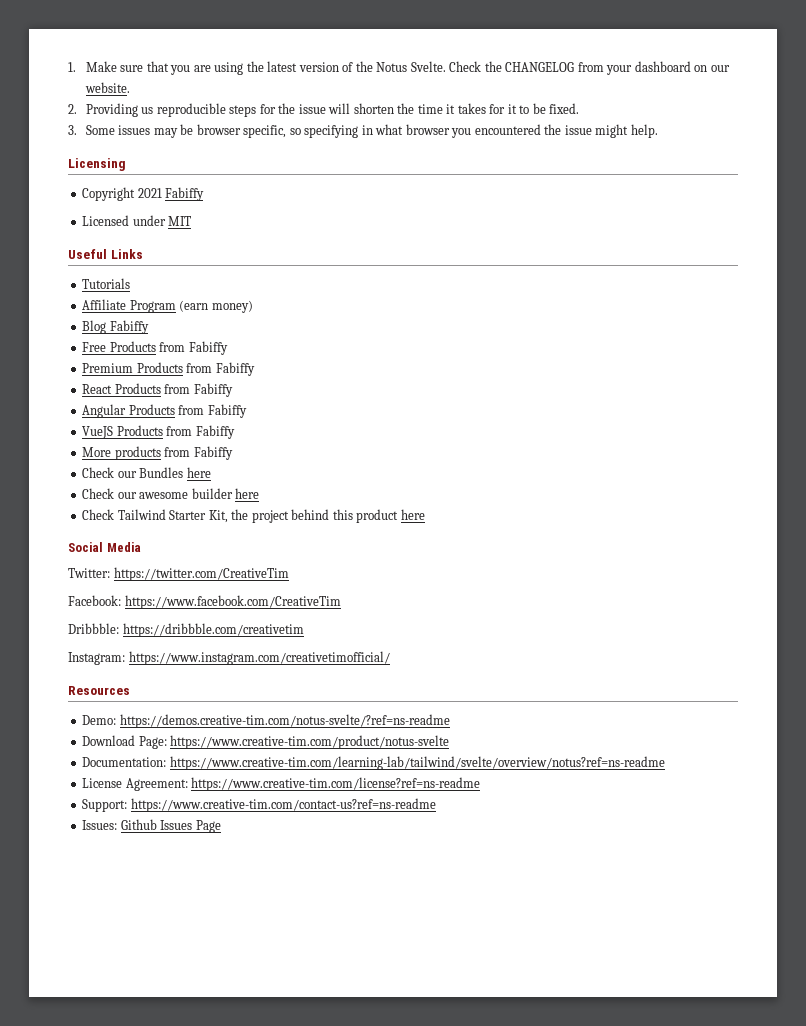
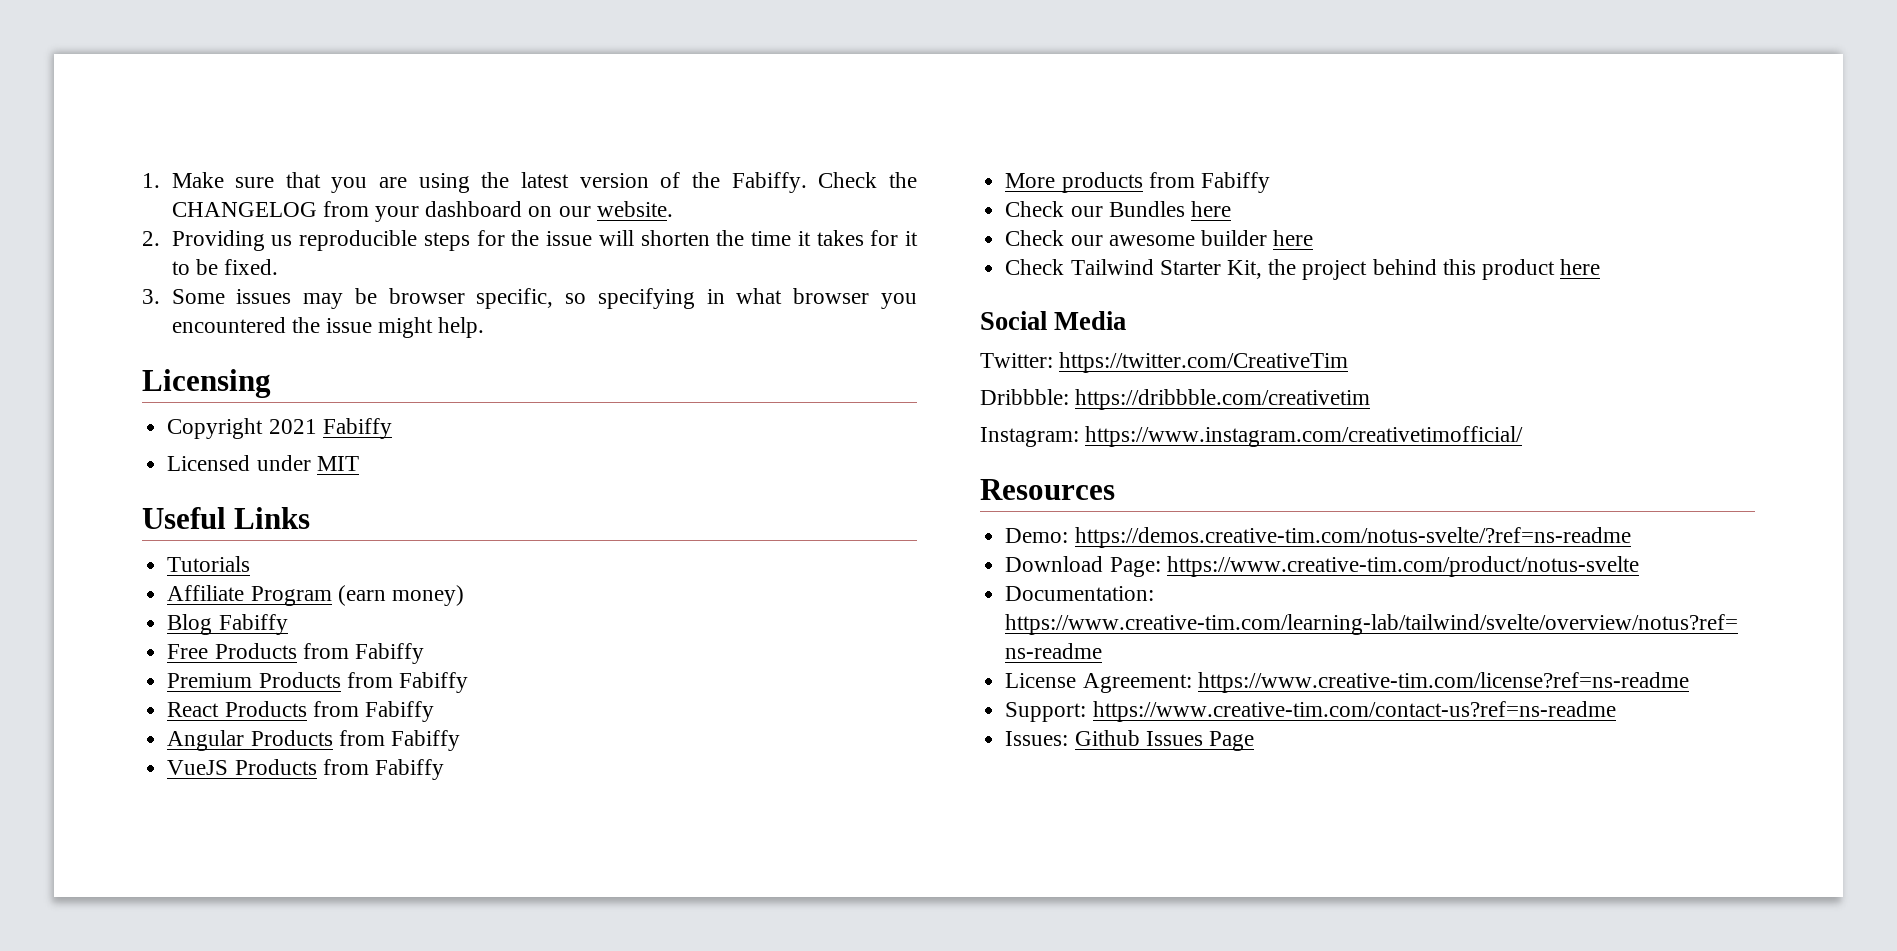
[376,61,446,72] Notus Svelte. -> [731,172,807,193] Fabiffy.
[68,595,341,609] // Facebook: https://www.facebook.com/CreativeTim -> (1349, 362) none

